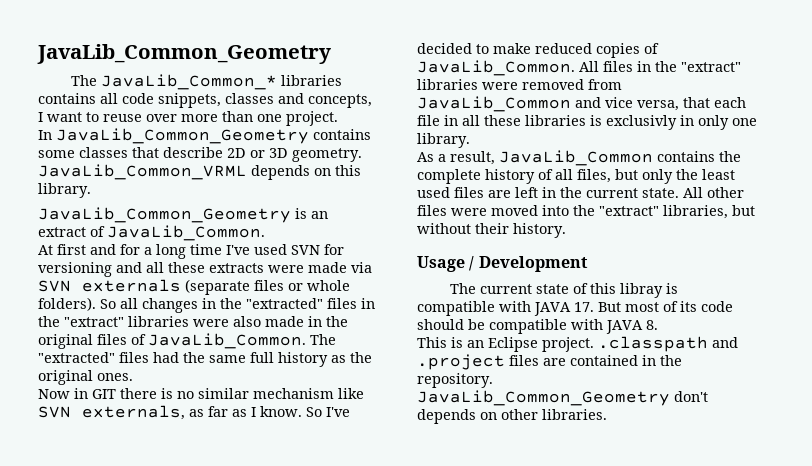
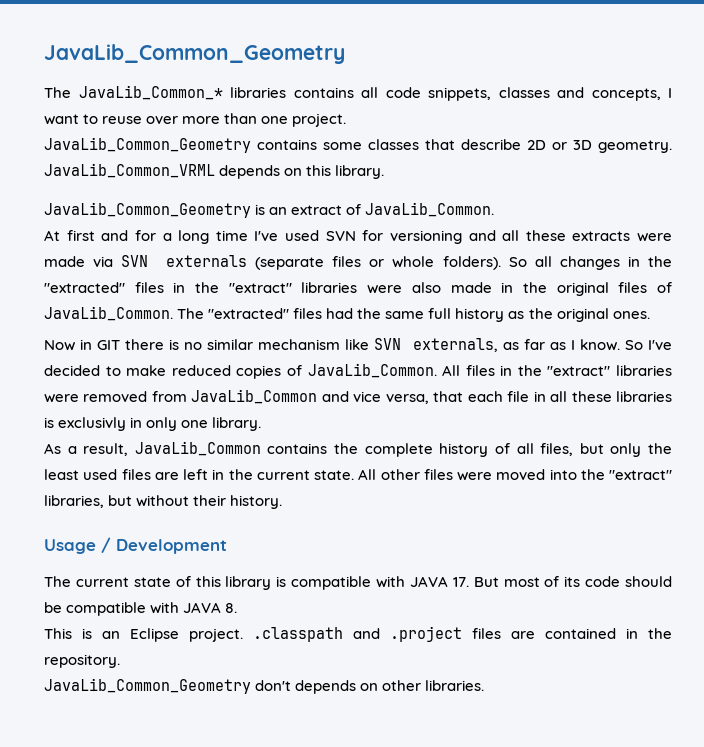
[38,130,52,140] In -> (347, 120) none
[619,283,663,298] libray -> [225,576,272,590] library

